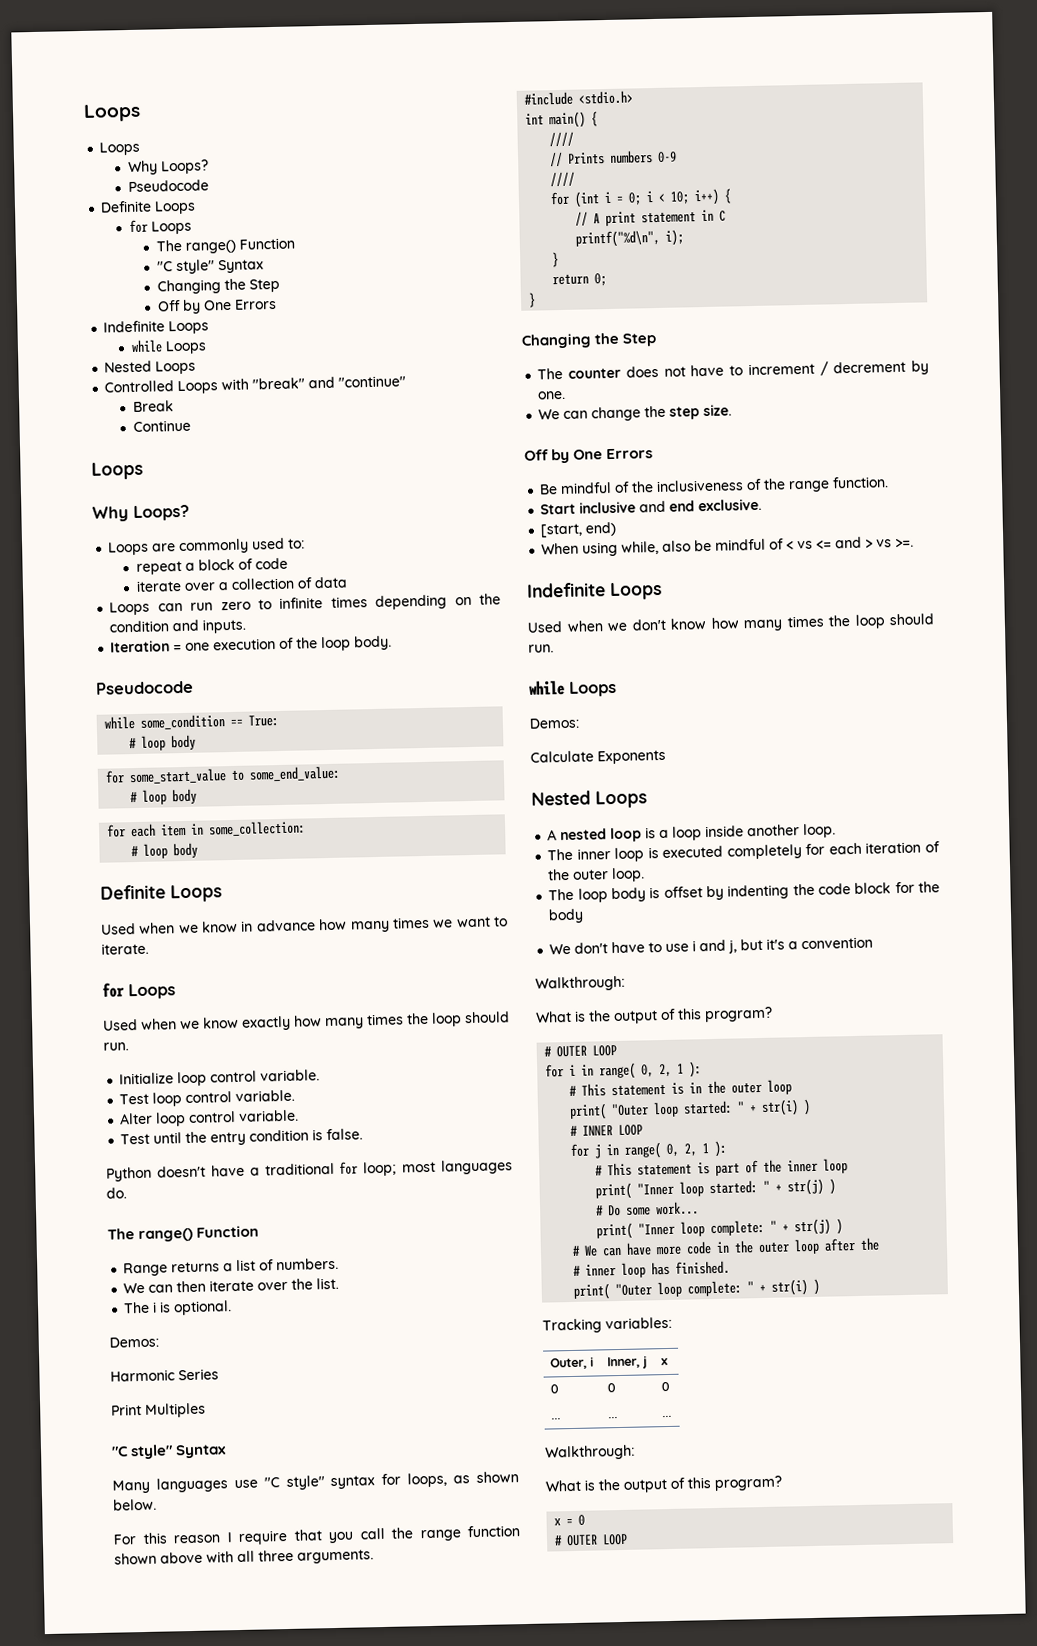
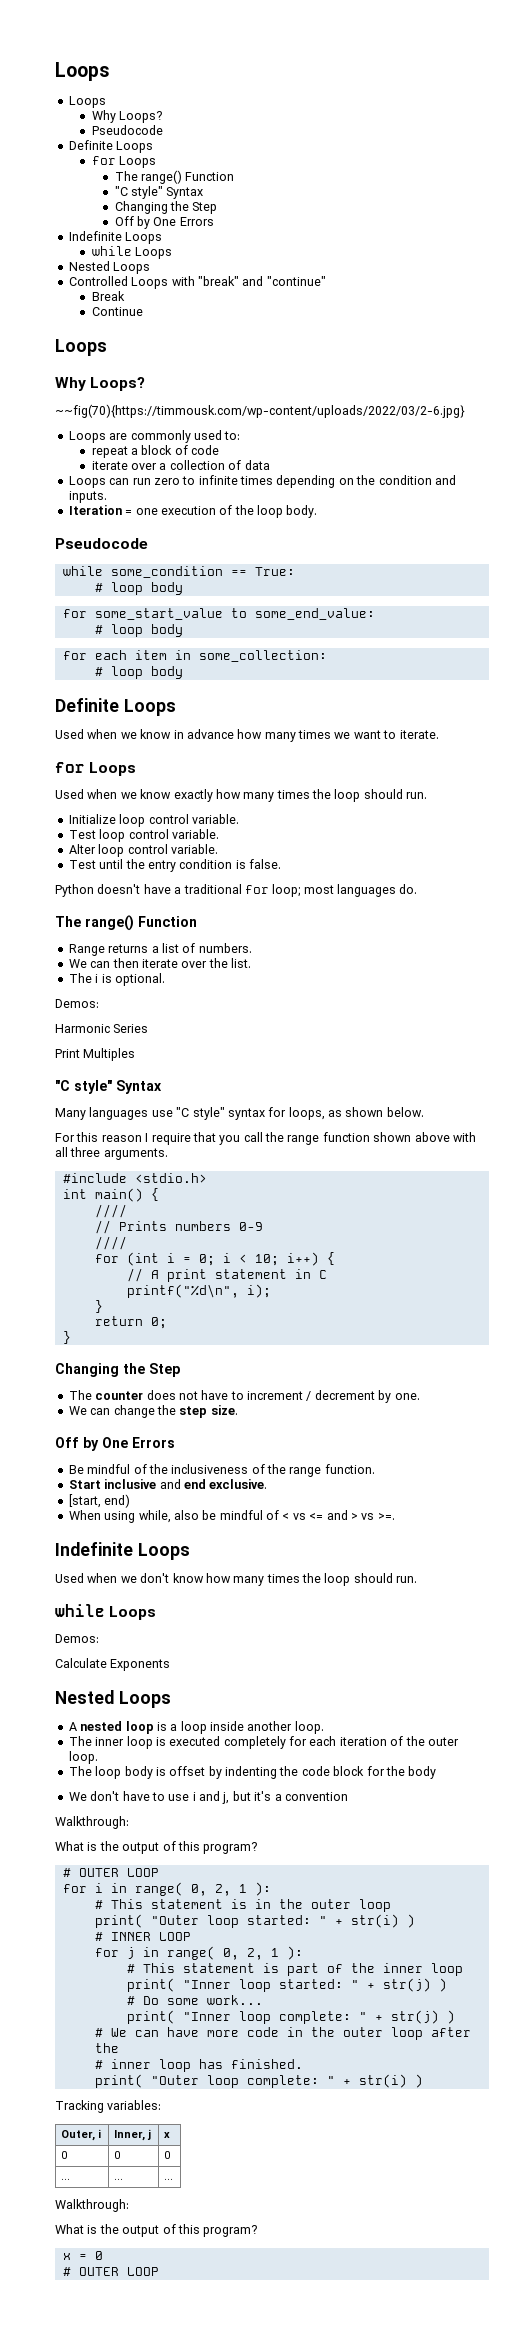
(190, 512) none -> [55,404,465,418] // ~~fig(70){https://timmousk.com/wp-content/uploads/2022/03/2-6.jpg}

